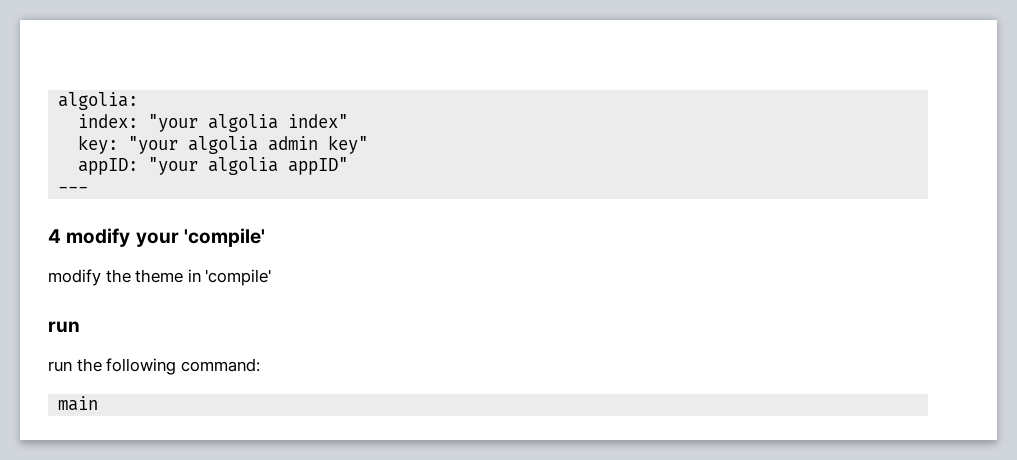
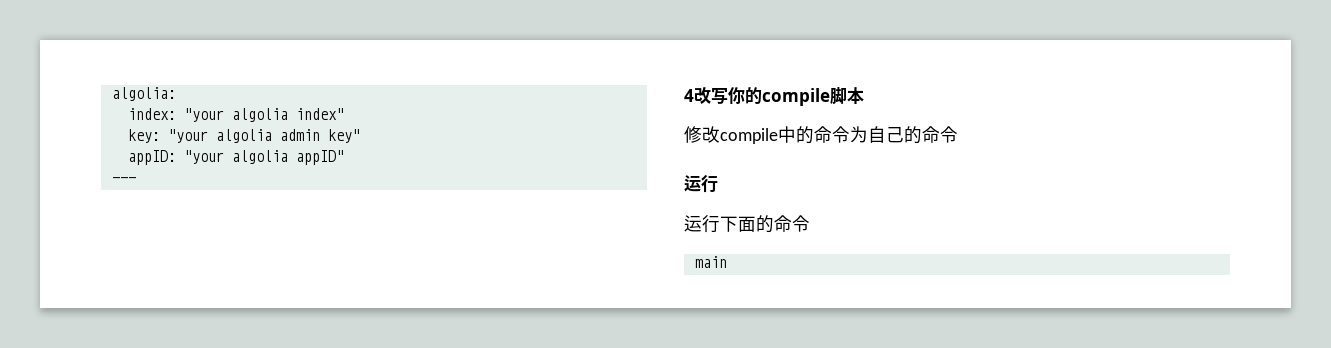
[66,228,265,247] [48,269,272,286] [48,321,80,333] [48,358,260,375] modify your 'compile' // modify the theme in 'compile' // run // run the following command: -> [694,86,864,106] [684,126,958,144] [684,175,718,193] [684,215,810,233] 改写你的compile脚本 // 修改compile中的命令为自己的命令 // 运行 // 运行下面的命令

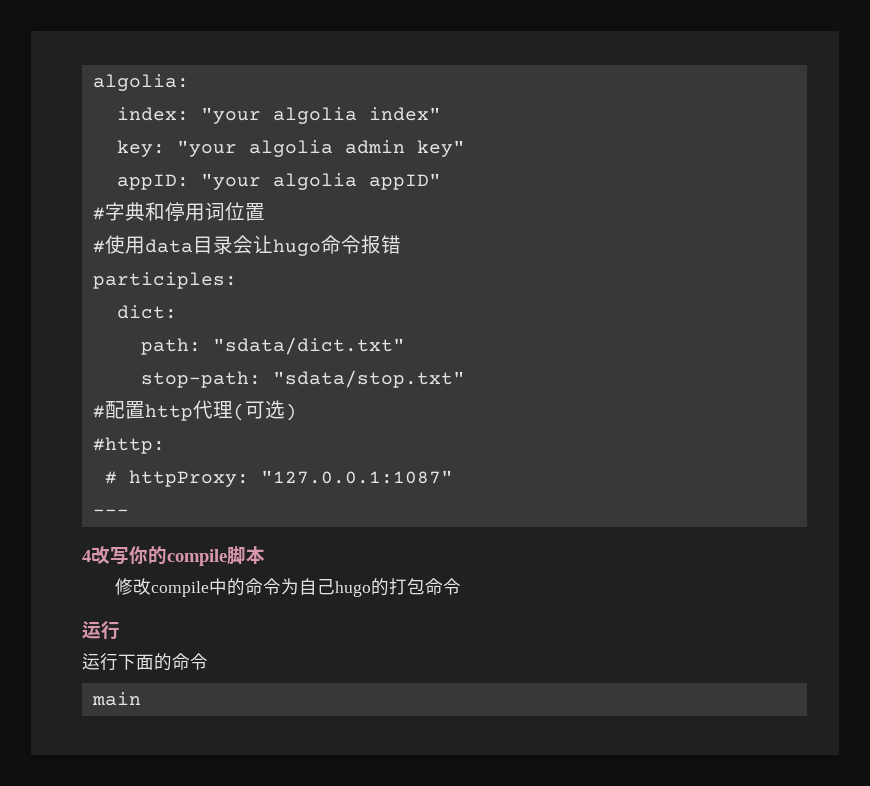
(344, 157) none -> [92,202,265,221] [92,235,401,256] [92,272,237,289] [116,305,177,319] [140,337,405,355] [140,370,465,388] [92,400,297,421] [92,437,165,454] [104,470,453,487] // #字典和停用词位置 // #使用data目录会让hugo命令报错 // participles: // dict: // path: "sdata/dict.txt" // stop-path: "sdata/stop.txt" // #配置http代理(可选) // #http: // # httpProxy: "127.0.0.1:1087"
[904,126,922,144] 的 -> [335,578,426,597] hugo的打包

